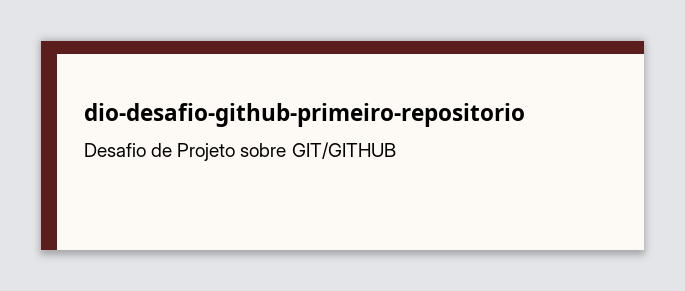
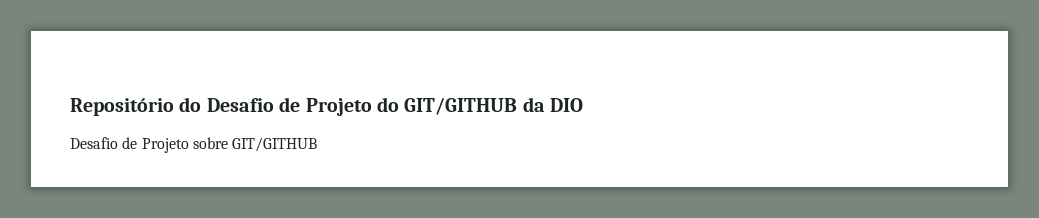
[84,103,525,127] dio-desafio-github-primeiro-repositorio -> [70,97,584,116] Repositório do Desafio de Projeto do GIT/GITHUB da DIO

